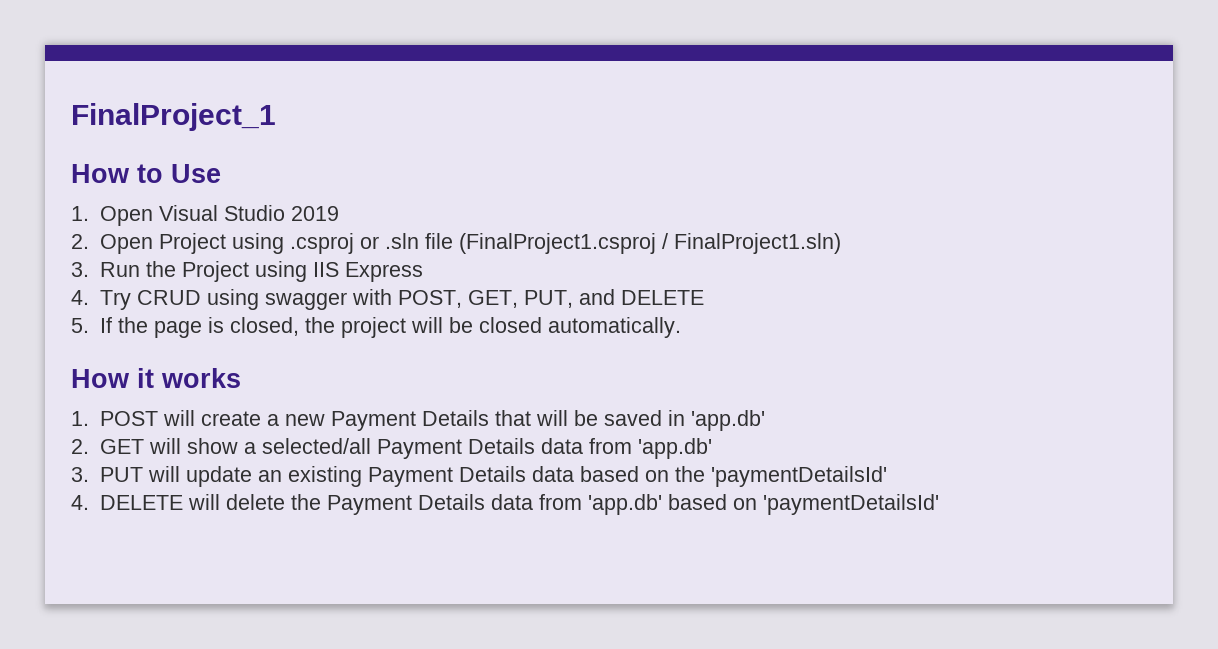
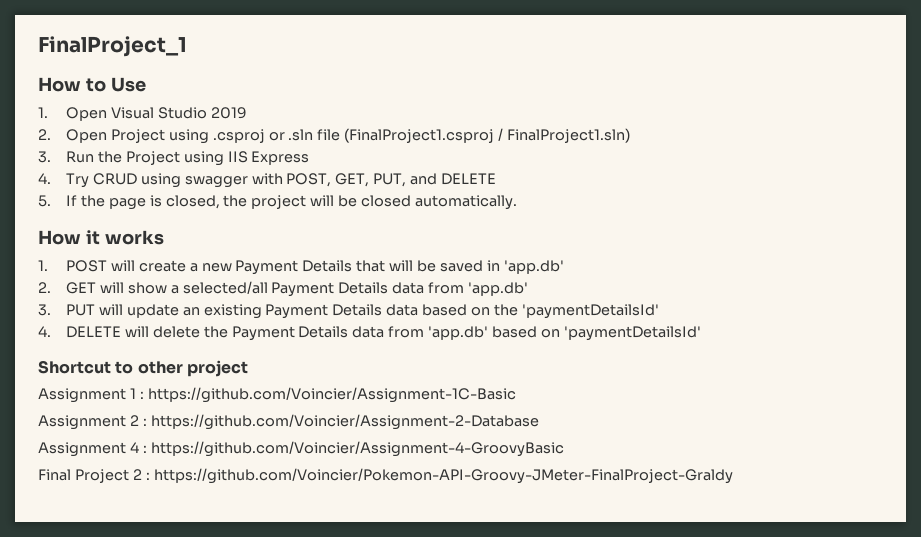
(939, 504) none -> [38,360,248,377] [38,387,516,403] [38,414,539,430] [38,441,564,457] [38,468,733,484] // Shortcut to other project // Assignment 1 : https://github.com/Voincier/Assignment-1C-Basic // Assignment 2 : https://github.com/Voincier/Assignment-2-Database // Assignment 4 : https://github.com/Voincier/Assignment-4-GroovyBasic // Final Project 2 : https://github.com/Voincier/Pokemon-API-Groovy-JMeter-FinalProject-Graldy

